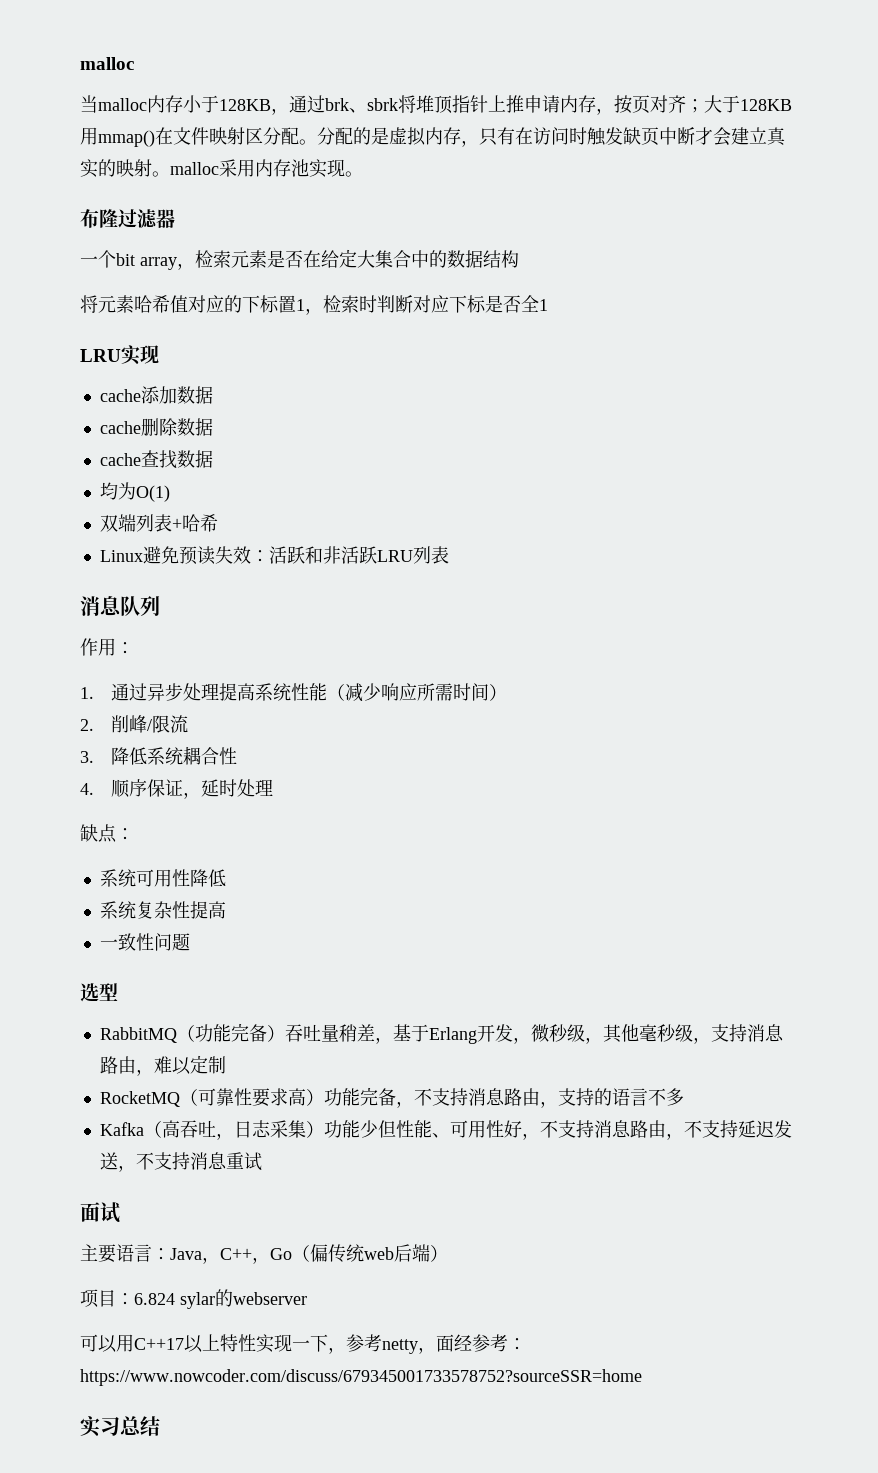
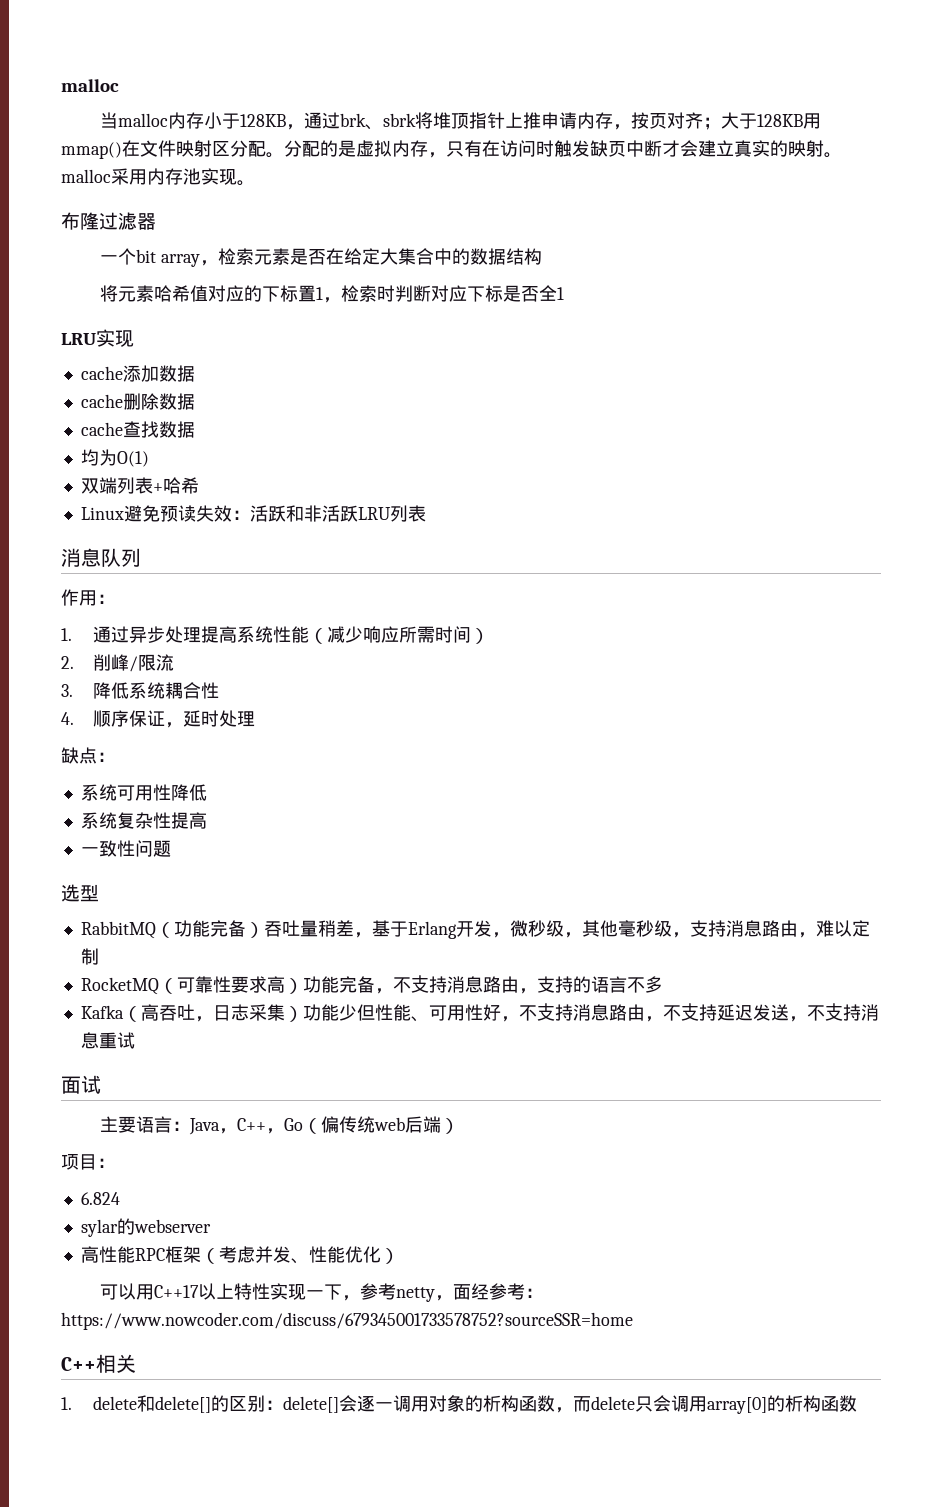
(134, 1299) none -> (115, 1163) //
(175, 1299) none -> (120, 1198) //
(307, 1298) none -> [80,1246,399,1264] // 高性能RPC框架（考虑并发、性能优化）
[80,1416,160,1437] 实习总结 -> [61,1354,136,1373] [61,1395,858,1414] C++相关 // 1. delete和delete[]的区别：delete[]会逐一调用对象的析构函数，而delete只会调用array[0]的析构函数

